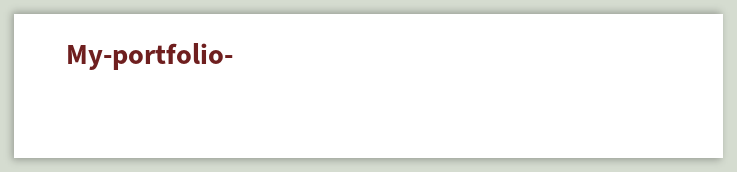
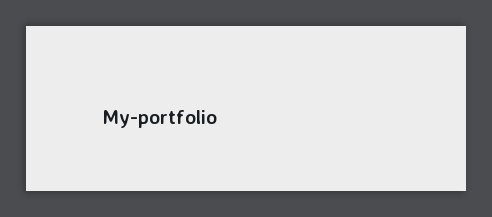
[66,43,233,70] My-portfolio- -> [102,110,217,128] My-portfolio

